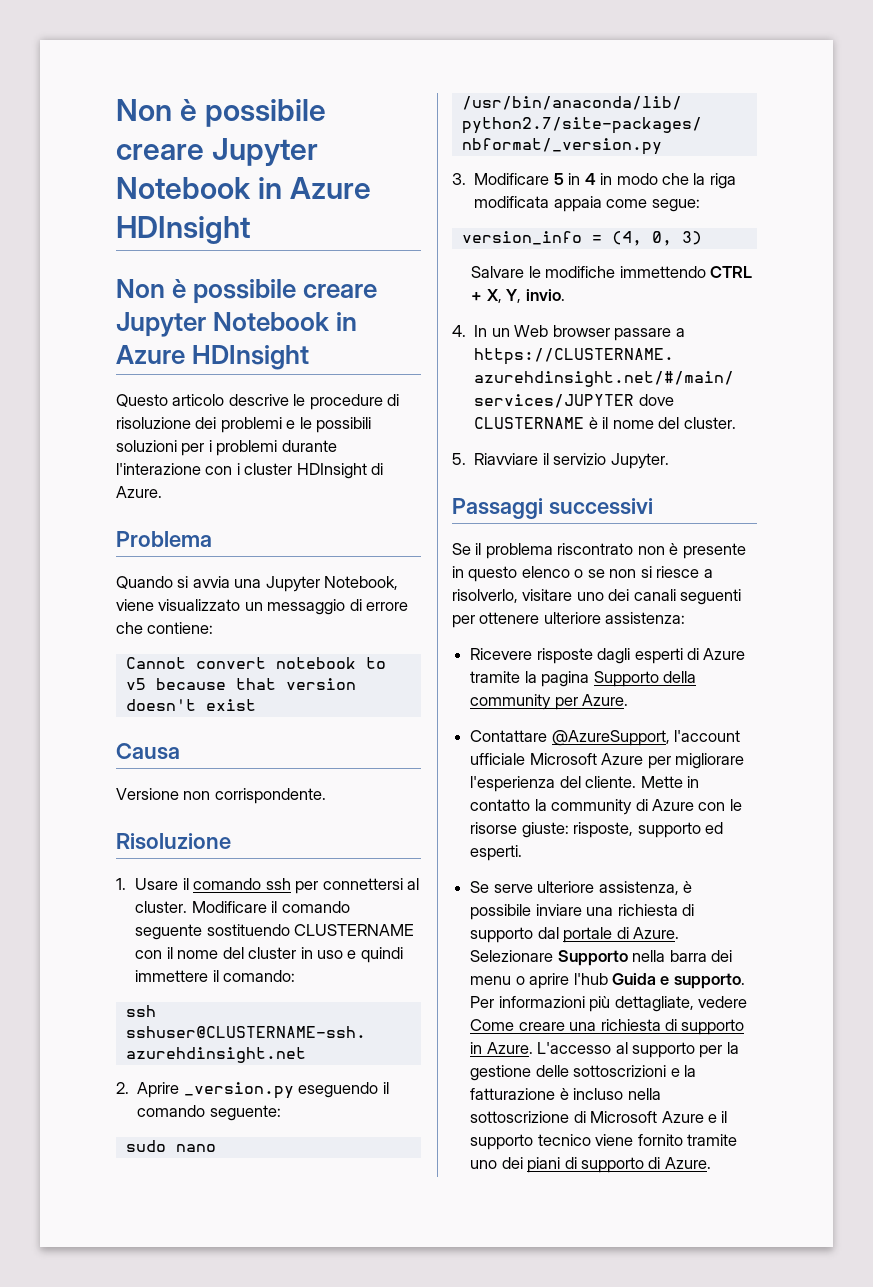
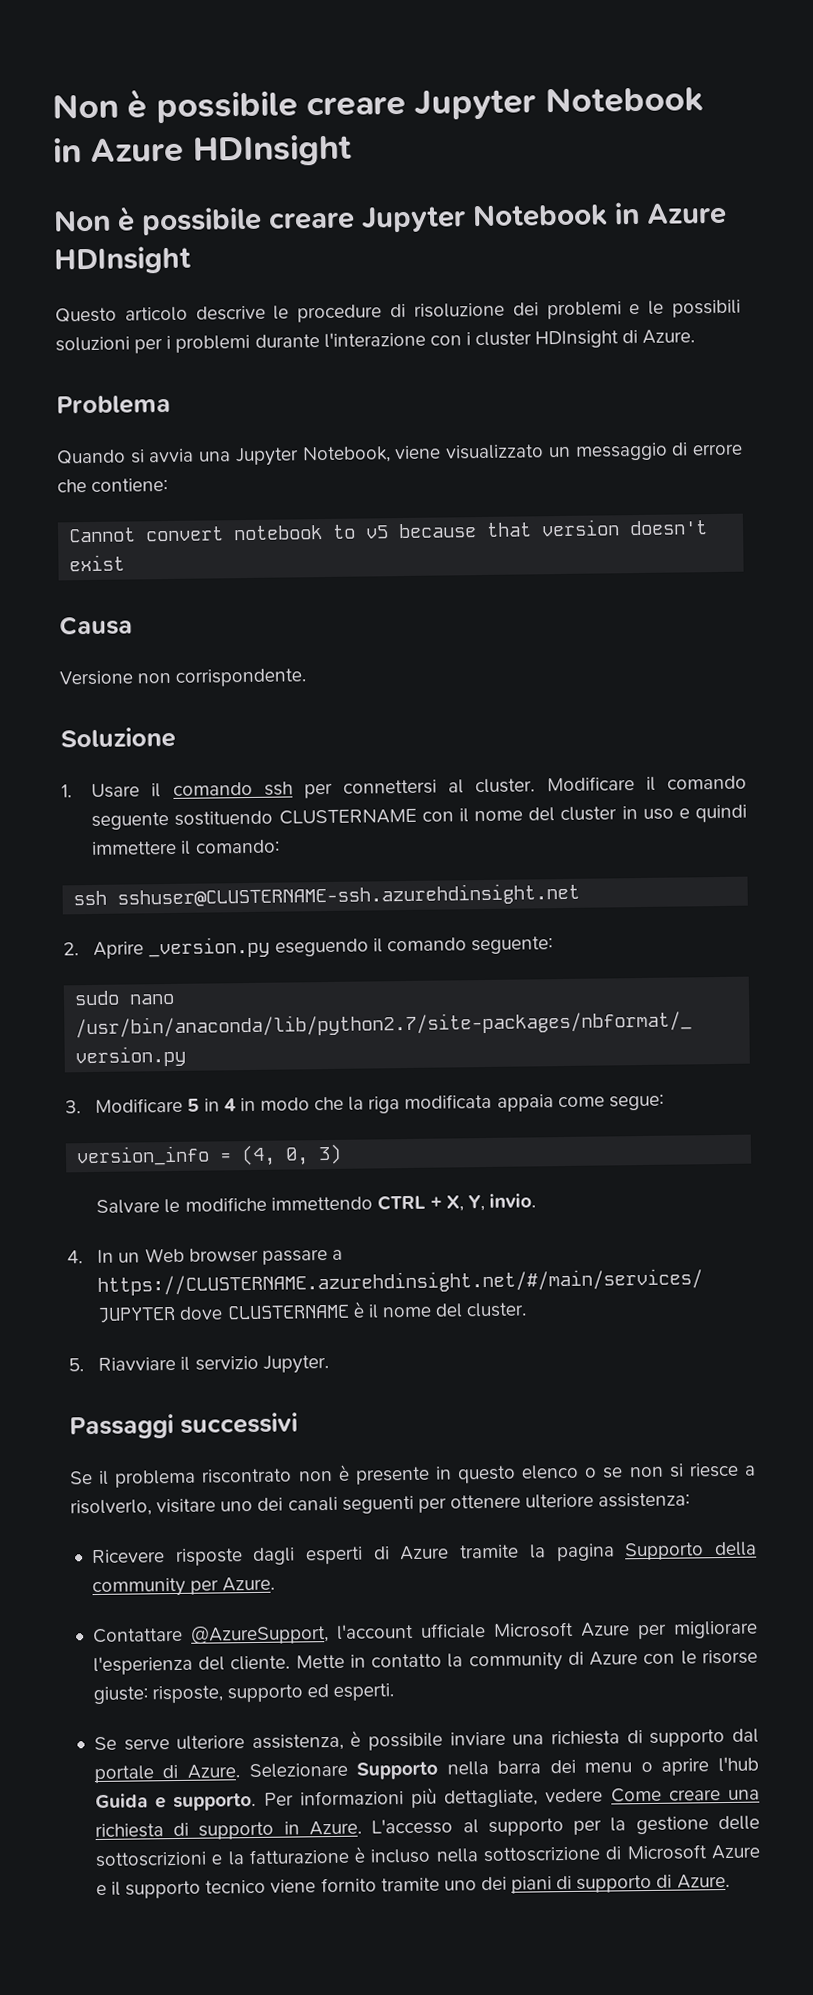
[116,833,231,850] Risoluzione -> [60,726,176,749] Soluzione

